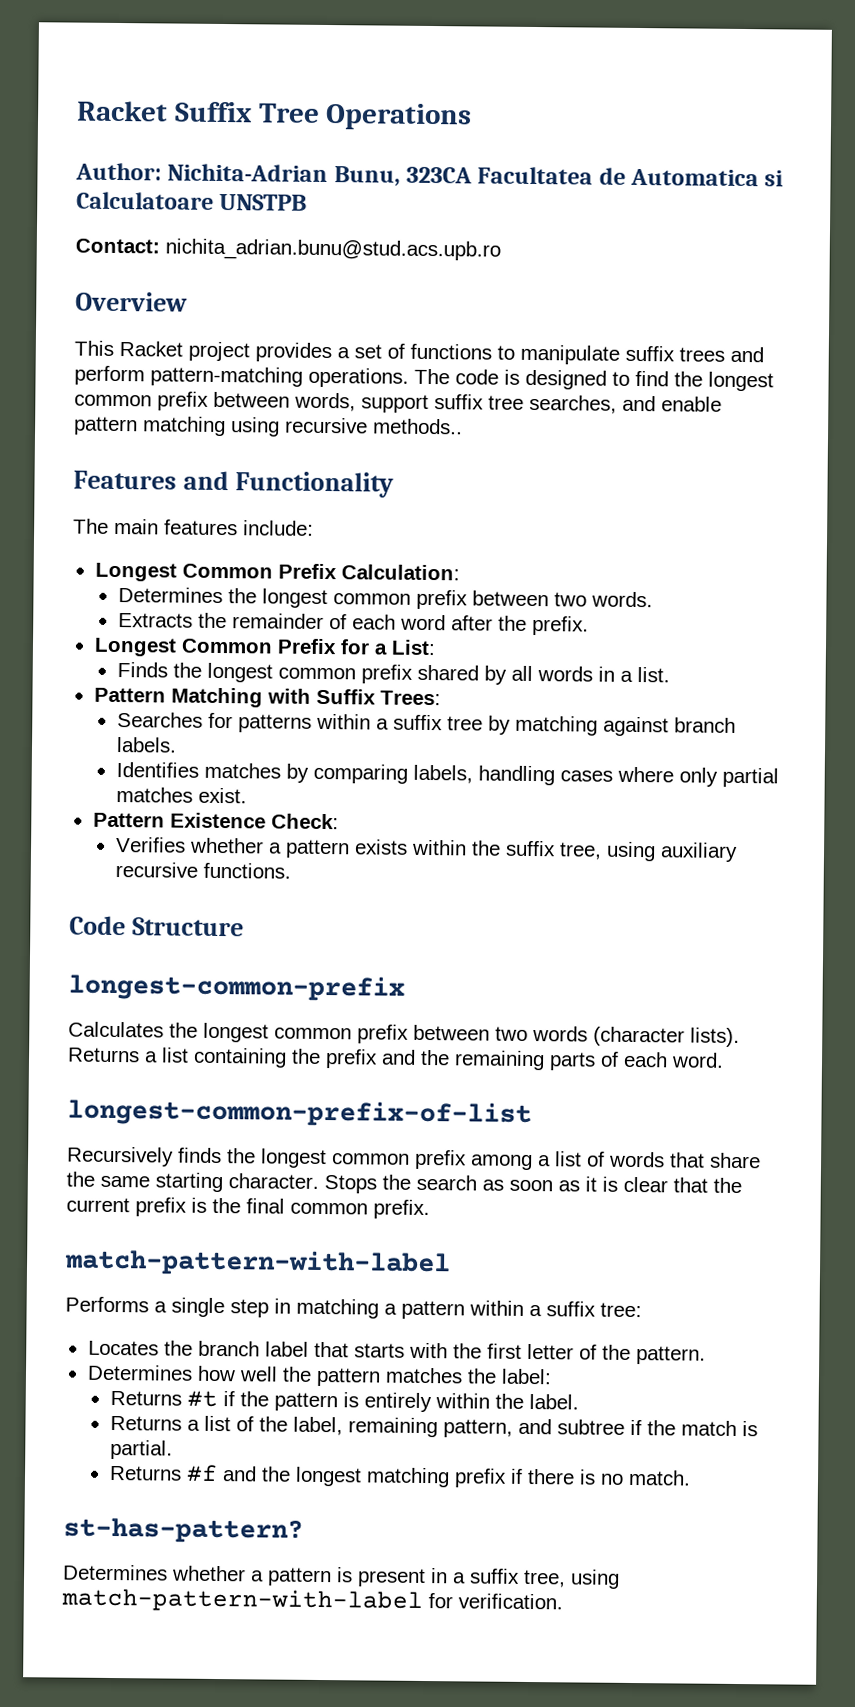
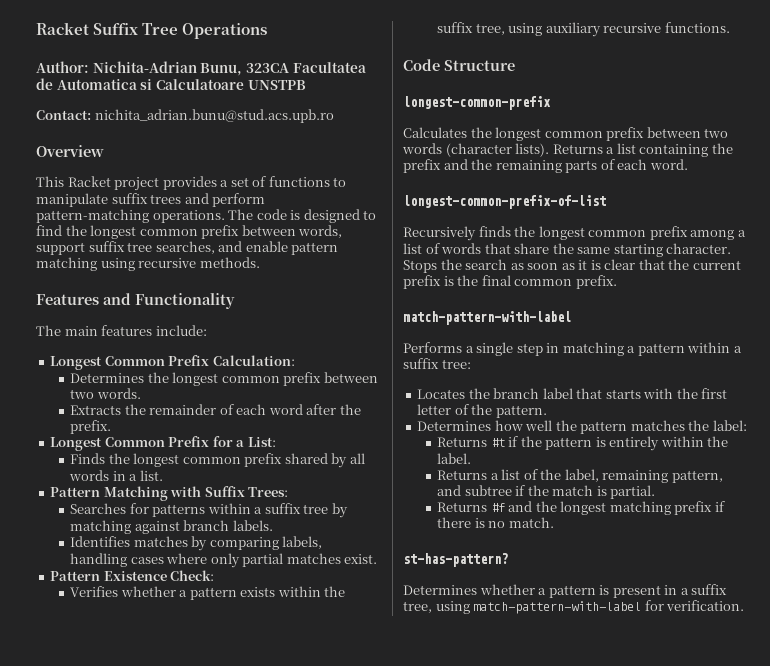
[373,418,463,435] methods.. -> [199,257,260,268] methods.

